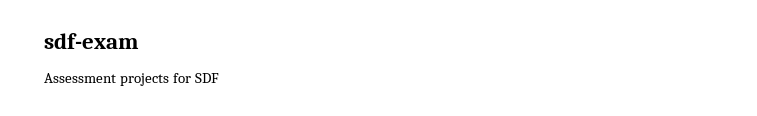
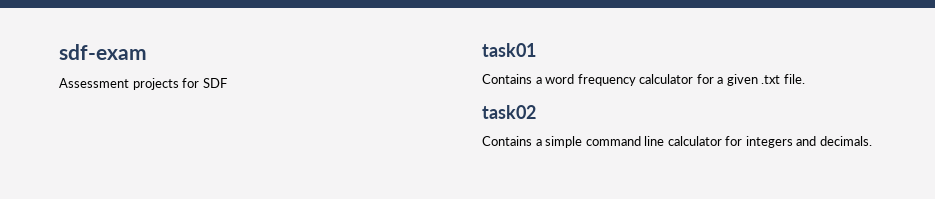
(219, 78) none -> [482,43,536,57] [482,74,805,86] [482,105,536,119] [482,136,872,148] // task01 // Contains a word frequency calculator for a given .txt file. // task02 // Contains a simple command line calculator for integers and decimals.

